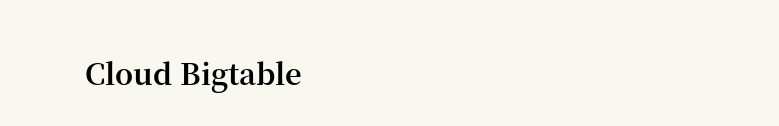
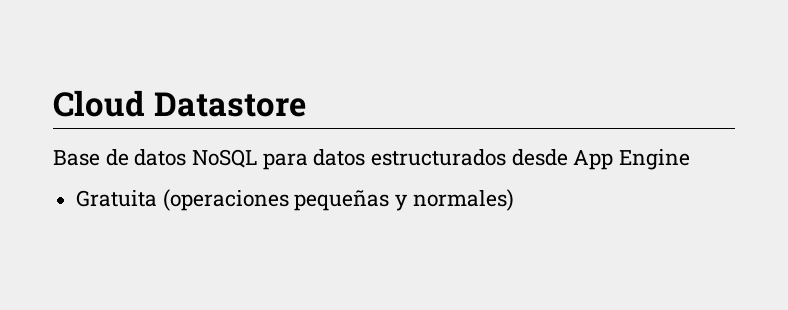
[179,61,302,93] Bigtable -> [153,92,306,117] [53,149,691,170] [76,189,514,211] Datastore // Base de datos NoSQL para datos estructurados desde App Engine // Gratuita (operaciones pequeñas y normales)

